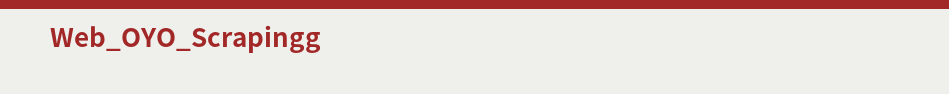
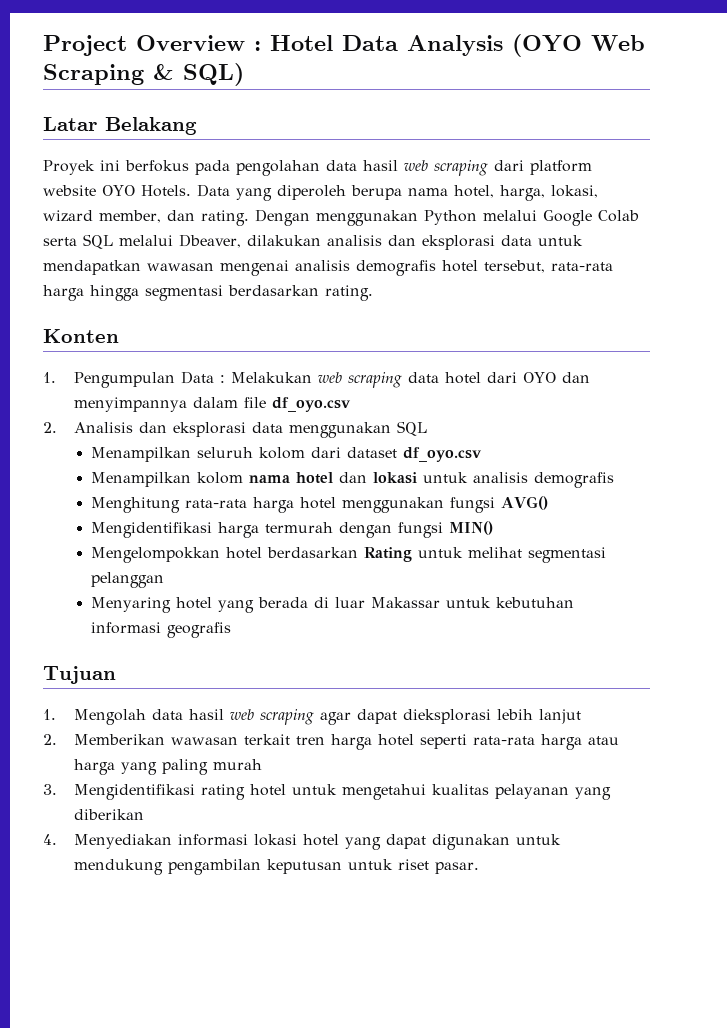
[50,25,321,53] Web_OYO_Scrapingg -> [43,34,645,57] [43,63,244,86] [43,117,197,135] [43,160,592,176] [43,184,598,201] [43,209,639,226] [43,234,583,250] [43,260,613,276] [43,285,373,301] [43,329,119,343] [43,371,590,388] [73,397,351,412] [43,421,427,438] [91,447,483,462] [91,472,615,488] [91,496,549,513] [91,521,494,538] [91,547,607,563] [91,572,165,588] [91,597,575,613] [91,622,232,638] [43,666,116,684] [43,709,581,725] [43,734,619,750] [73,759,262,775] [43,784,611,800] [73,809,144,820] [43,834,561,850] [73,859,479,875] Project Overview : Hotel Data Analysis (OYO Web Scraping & SQL) // Latar Belakang // Proyek ini berfokus pada pengolahan data hasil web scraping dari platform website OYO Hotels. Data yang diperoleh berupa nama hotel, harga, lokasi, wizard member, dan rating. Dengan menggunakan Python melalui Google Colab serta SQL melalui Dbeaver, dilakukan analisis dan eksplorasi data untuk mendapatkan wawasan mengenai analisis demografis hotel tersebut, rata-rata harga hingga segmentasi berdasarkan rating. // Konten // 1. Pengumpulan Data : Melakukan web scraping data hotel dari OYO dan menyimpannya dalam file df_oyo.csv // 2. Analisis dan eksplorasi data menggunakan SQL // Menampilkan seluruh kolom dari dataset df_oyo.csv // Menampilkan kolom nama hotel dan lokasi untuk analisis demografis // Menghitung rata-rata harga hotel menggunakan fungsi AVG() // Mengidentifikasi harga termurah dengan fungsi MIN() // Mengelompokkan hotel berdasarkan Rating untuk melihat segmentasi pelanggan // Menyaring hotel yang berada di luar Makassar untuk kebutuhan informasi geografis // Tujuan // 1. Mengolah data hasil web scraping agar dapat dieksplorasi lebih lanjut // 2. Memberikan wawasan terkait tren harga hotel seperti rata-rata harga atau harga yang paling murah // 3. Mengidentifikasi rating hotel untuk mengetahui kualitas pelayanan yang diberikan // 4. Menyediakan informasi lokasi hotel yang dapat digunakan untuk mendukung pengambilan keputusan untuk riset pasar.

